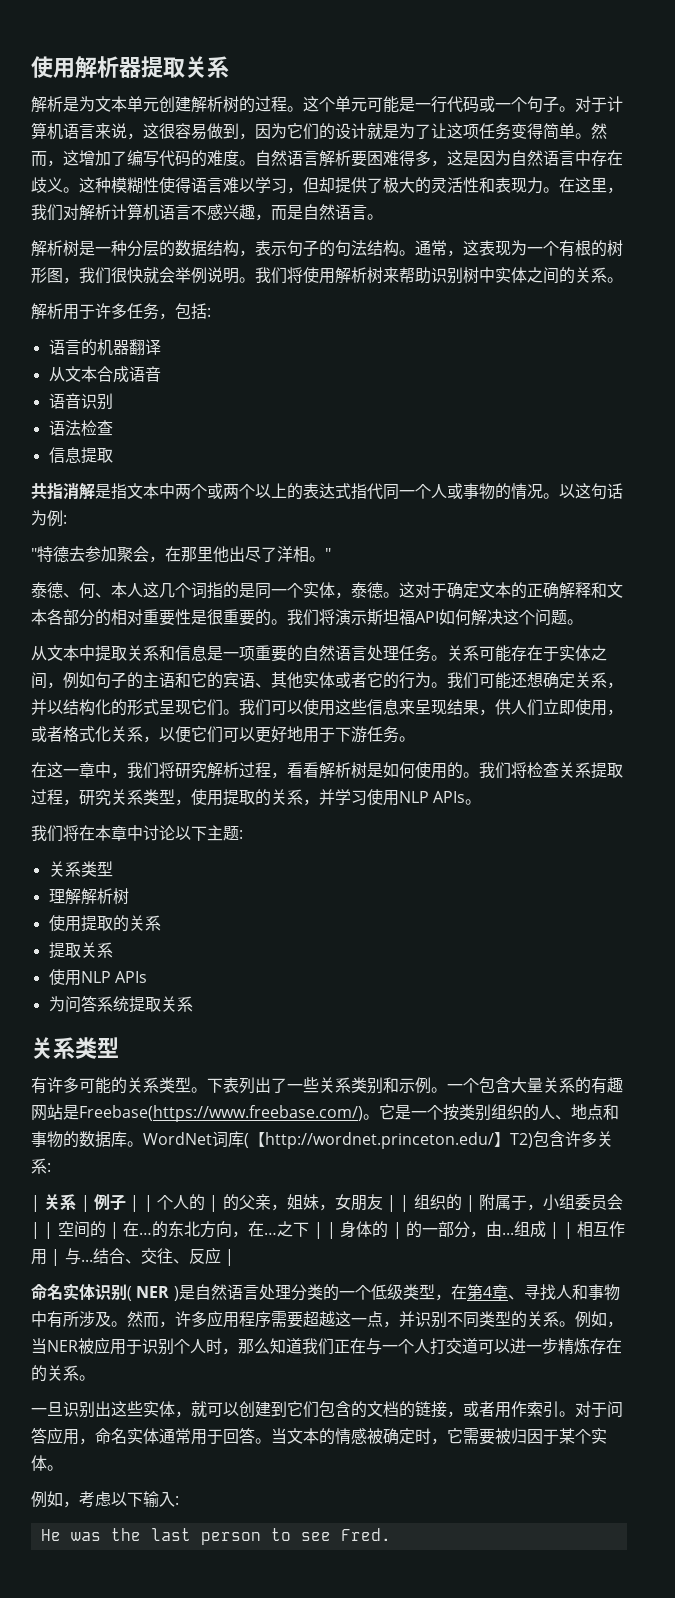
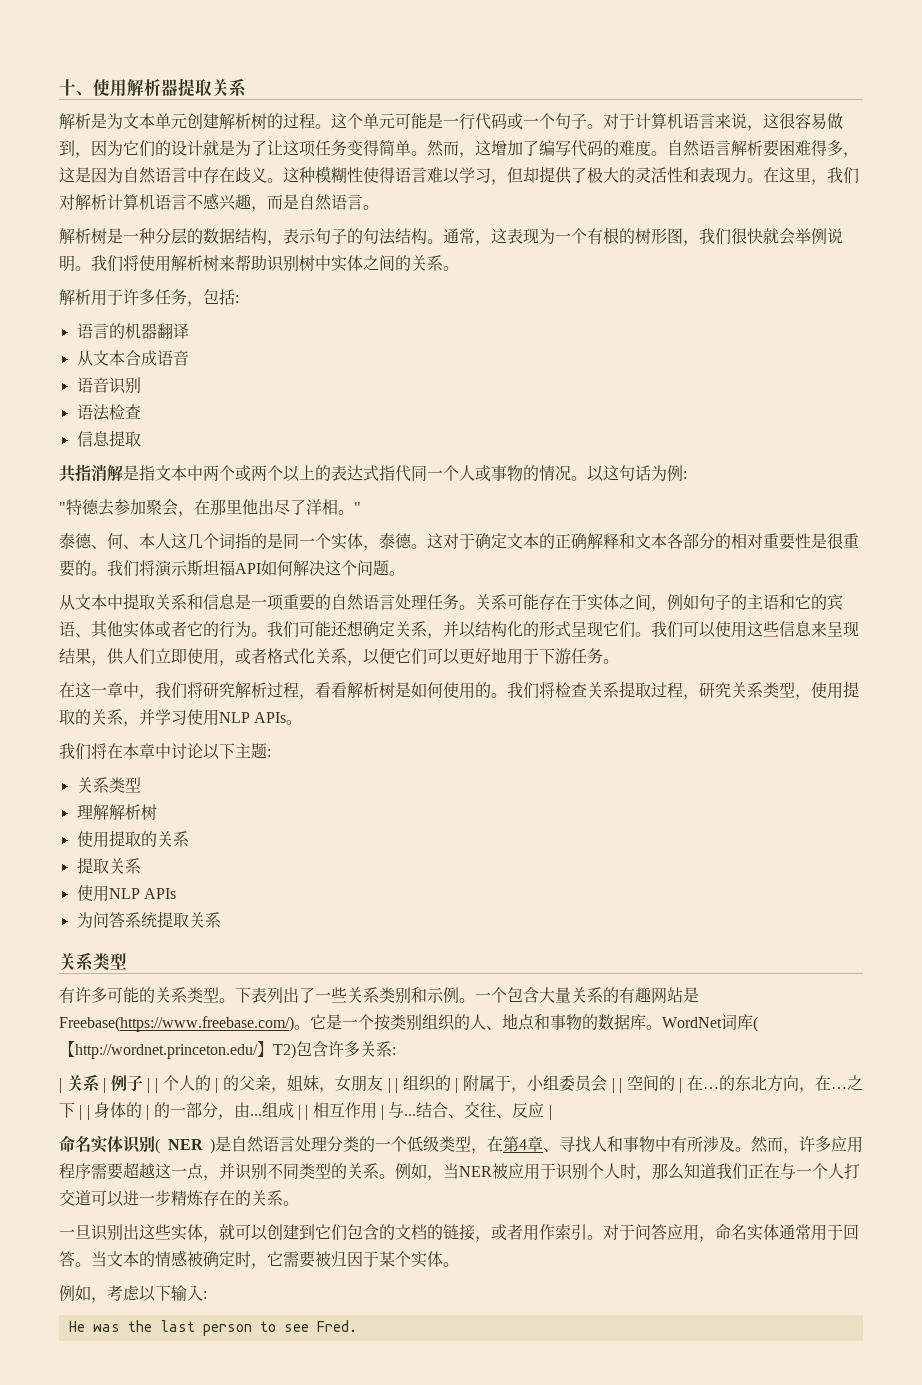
(31, 67) none -> [59,79,93,96] 十、

